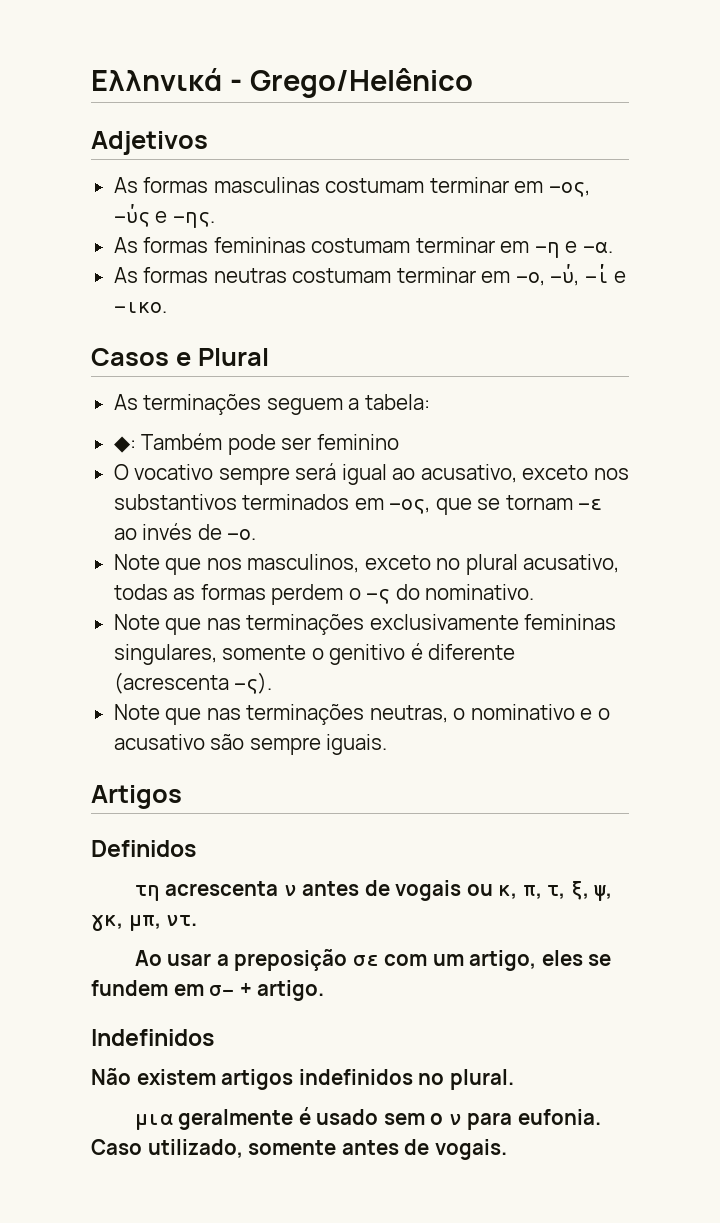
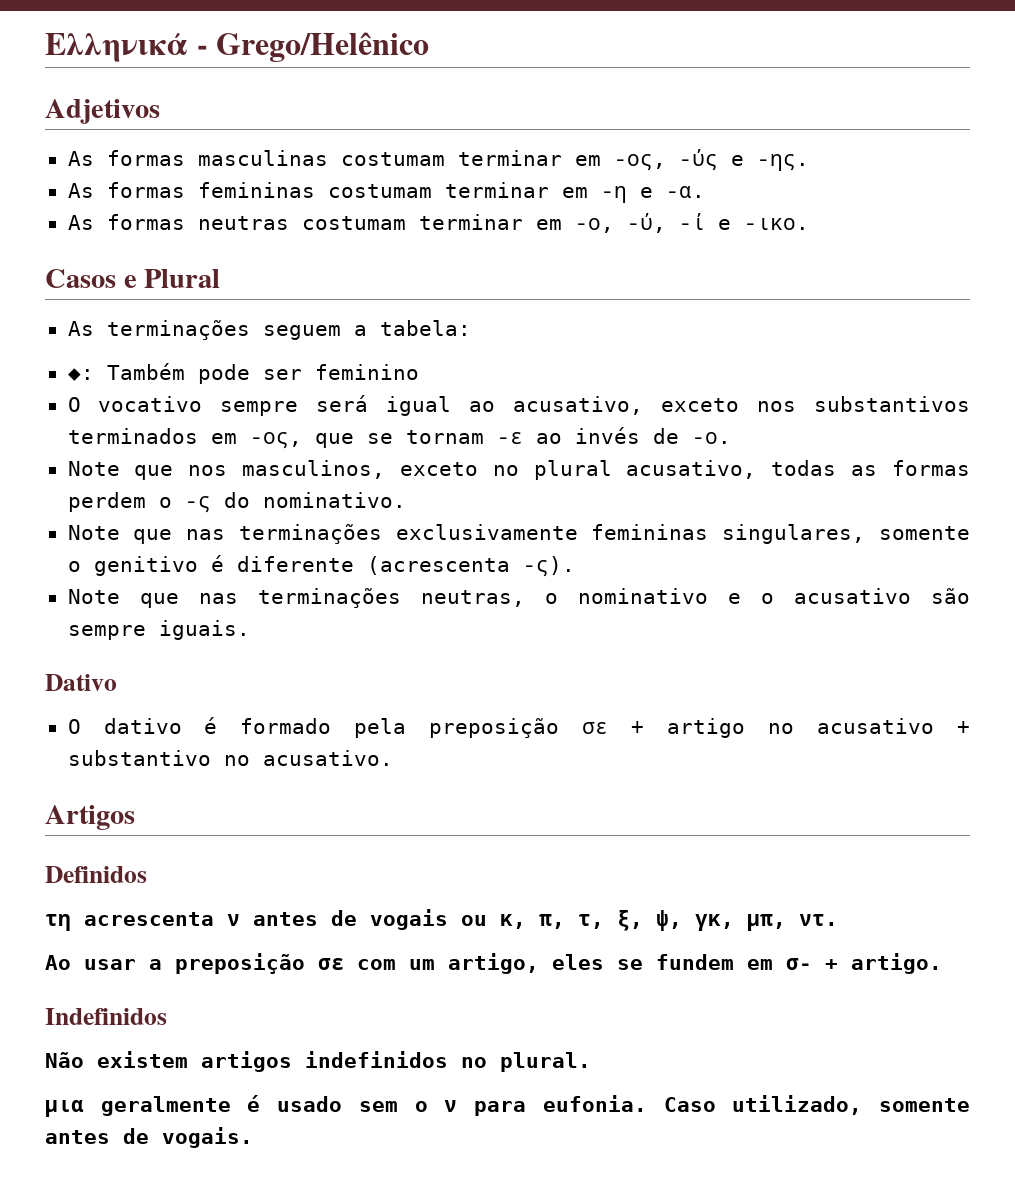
(388, 744) none -> [45,674,117,691] [67,717,971,738] [67,750,393,766] // Dativo // O dativo é formado pela preposição σε + artigo no acusativo + substantivo no acusativo.

